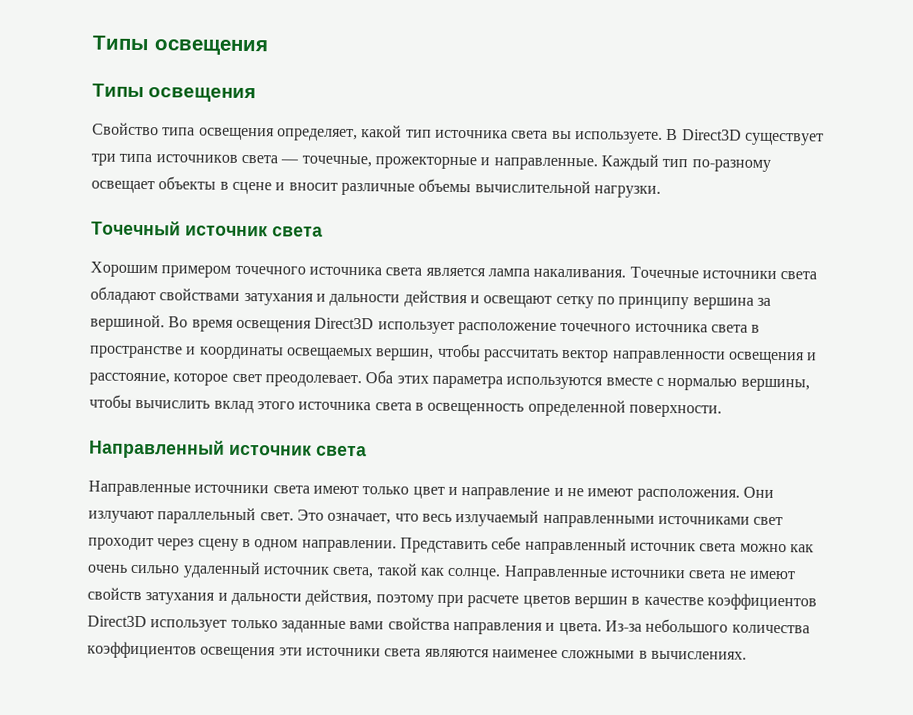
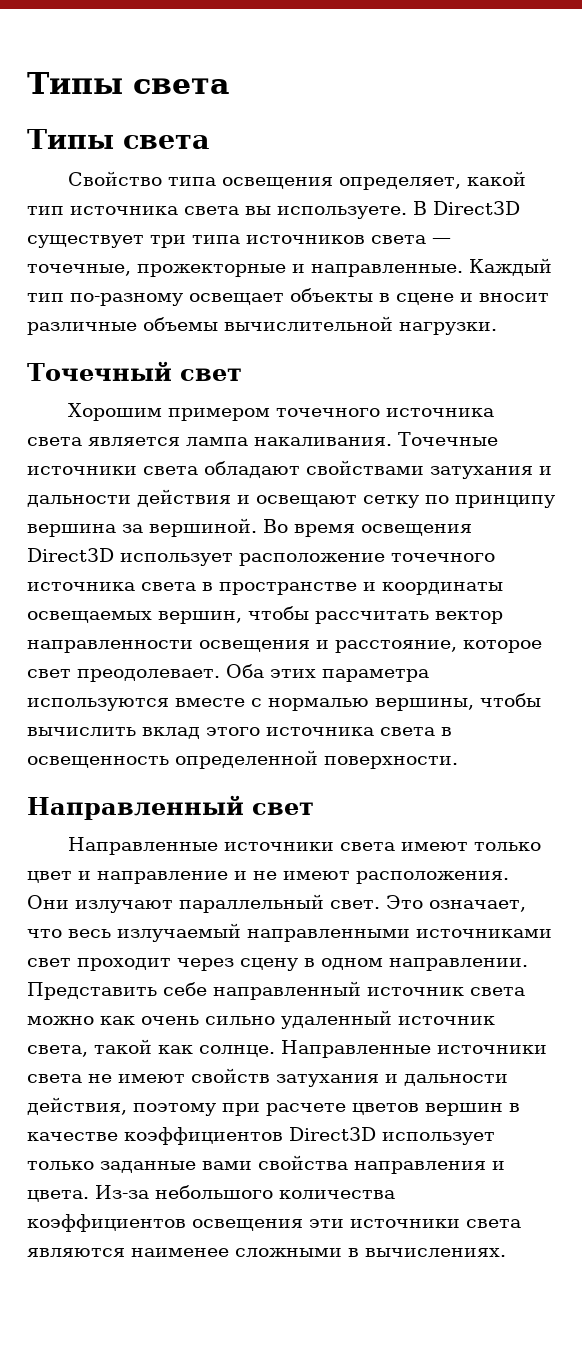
[92,35,268,56] [92,83,257,103] Типы освещения // Типы освещения -> [27,72,229,94] [27,129,210,149] Типы света // Типы света
[185,225,323,237] источник света -> [180,368,242,381] свет
[229,444,367,457] источник света -> [252,802,314,815] свет

